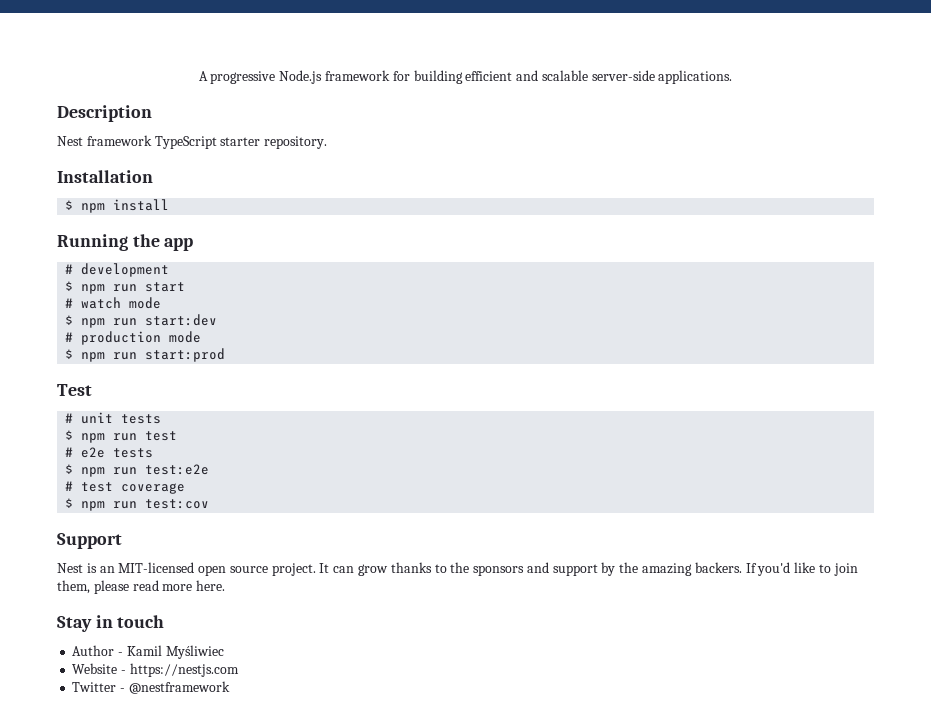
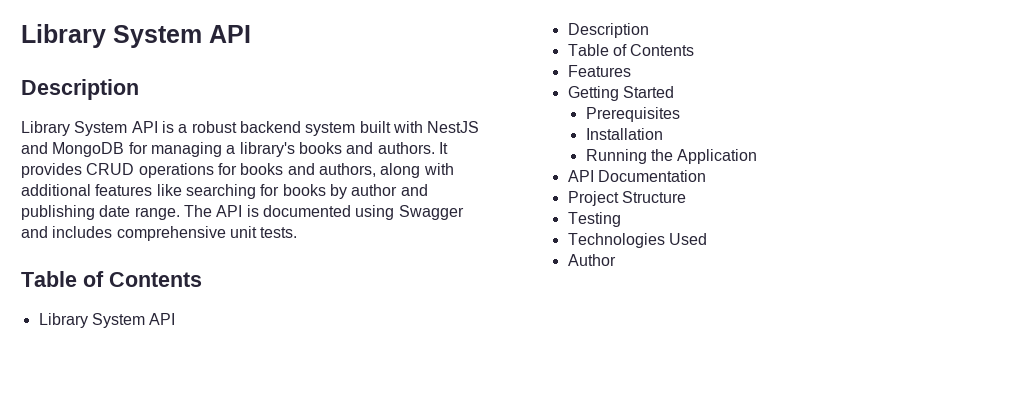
[198,70,733,84] [57,105,152,122] [57,135,328,149] [57,170,153,183] [65,199,170,213] [57,234,194,251] [65,263,170,277] [65,281,186,294] [65,297,162,309] [65,314,218,328] [65,331,202,345] [65,348,226,362] [57,384,92,396] [65,412,162,424] [65,430,178,443] [65,447,154,458] [65,464,210,477] [65,481,186,494] [65,498,210,511] [57,533,122,549] [57,562,858,576] [57,580,226,594] [57,615,165,632] [72,645,224,659] [72,663,239,677] [72,681,230,694] A progressive Node.js framework for building efficient and scalable server-side applications. // Description // Nest framework TypeScript starter repository. // Installation // $ npm install // Running the app // # development // $ npm run start // # watch mode // $ npm run start:dev // # production mode // $ npm run start:prod // Test // # unit tests // $ npm run test // # e2e tests // $ npm run test:e2e // # test coverage // $ npm run test:cov // Support // Nest is an MIT-licensed open source project. It can grow thanks to the sponsors and support by the amazing backers. If you'd like to join them, please read more here. // Stay in touch // Author - Kamil Myśliwiec // Website - https://nestjs.com // Twitter - @nestframework -> [21,24,251,48] [21,79,139,100] [21,121,480,136] [21,142,448,157] [21,163,454,178] [21,184,428,199] [21,205,464,220] [21,226,298,241] [21,271,202,287] [38,313,176,328] [567,23,649,38] [567,44,695,56] [567,65,631,77] [567,86,675,101] [585,107,680,122] [585,128,663,140] [585,149,758,164] [567,170,707,182] [567,191,687,206] [567,212,621,227] [567,233,708,248] [567,254,616,266] Library System API // Description // Library System API is a robust backend system built with NestJS and MongoDB for managing a library's books and authors. It provides CRUD operations for books and authors, along with additional features like searching for books by author and publishing date range. The API is documented using Swagger and includes comprehensive unit tests. // Table of Contents // Library System API // Description // Table of Contents // Features // Getting Started // Prerequisites // Installation // Running the Application // API Documentation // Project Structure // Testing // Technologies Used // Author

